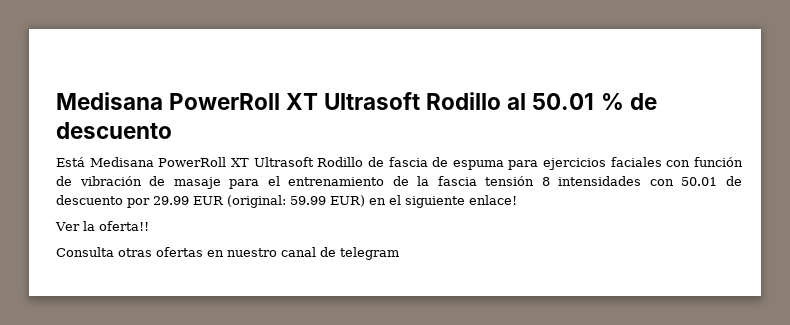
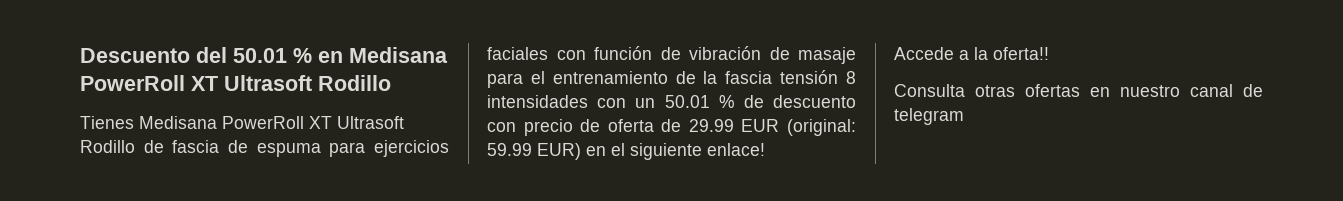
[56,92,657,111] [56,122,172,139] [56,157,85,167] Medisana PowerRoll XT Ultrasoft Rodillo al 50.01 % de descuento // Está -> [80,47,448,63] [80,75,391,91] [80,116,134,129] Descuento del 50.01 % en Medisana PowerRoll XT Ultrasoft Rodillo // Tienes
[681,176,742,186] [56,195,150,208] 50.01 de descuento por -> [635,95,856,108] [487,119,682,136] un 50.01 % de descuento con precio de oferta de
[55,222,80,231] Ver -> [894,47,969,60] Accede a

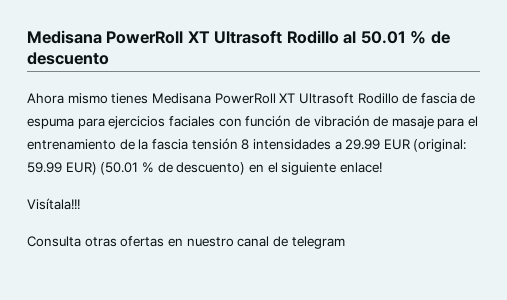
[80,47,448,63] [80,75,391,91] [80,116,134,129] Descuento del 50.01 % en Medisana PowerRoll XT Ultrasoft Rodillo // Tienes -> [27,30,450,44] [27,52,109,65] [27,93,149,104] Medisana PowerRoll XT Ultrasoft Rodillo al 50.01 % de descuento // Ahora mismo tienes
[597,95,856,108] [487,119,682,136] con un 50.01 % de descuento con precio de oferta de -> [334,141,342,150] a
(581, 151) none -> [100,162,246,175] (50.01 % de descuento)
[894,47,1049,60] Accede a la oferta!! -> [27,198,80,210] Visítala!!!

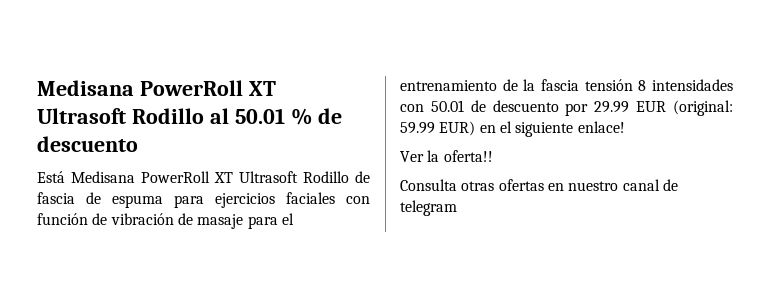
[27,93,149,104] Ahora mismo tienes -> [37,171,65,183] Está
[334,141,342,150] a -> [400,100,589,116] con 50.01 de descuento por
[100,162,246,175] (50.01 % de descuento) -> (476, 128) none
[27,198,80,210] Visítala!!! -> [400,150,493,162] Ver la oferta!!

